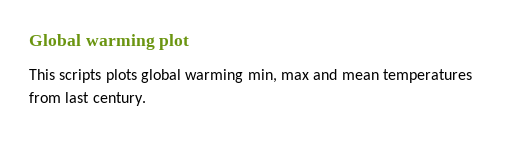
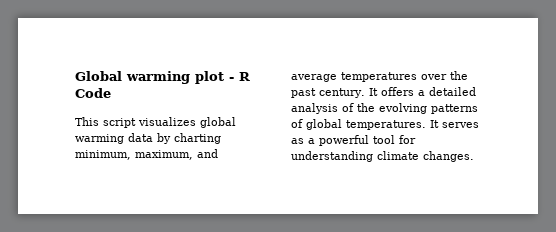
[29,69,472,83] [29,92,146,106] // This scripts plots global warming min, max and mean temperatures from last century. -> [229,72,250,81] [75,88,111,98] [75,117,236,128] [75,133,221,144] [75,149,218,160] [291,71,468,82] [291,87,476,98] [291,103,478,114] [291,119,479,130] [291,135,416,146] [291,151,474,162] - R Code // This script visualizes global warming data by charting minimum, maximum, and average temperatures over the past century. It offers a detailed analysis of the evolving patterns of global temperatures. It serves as a powerful tool for understanding climate changes.

